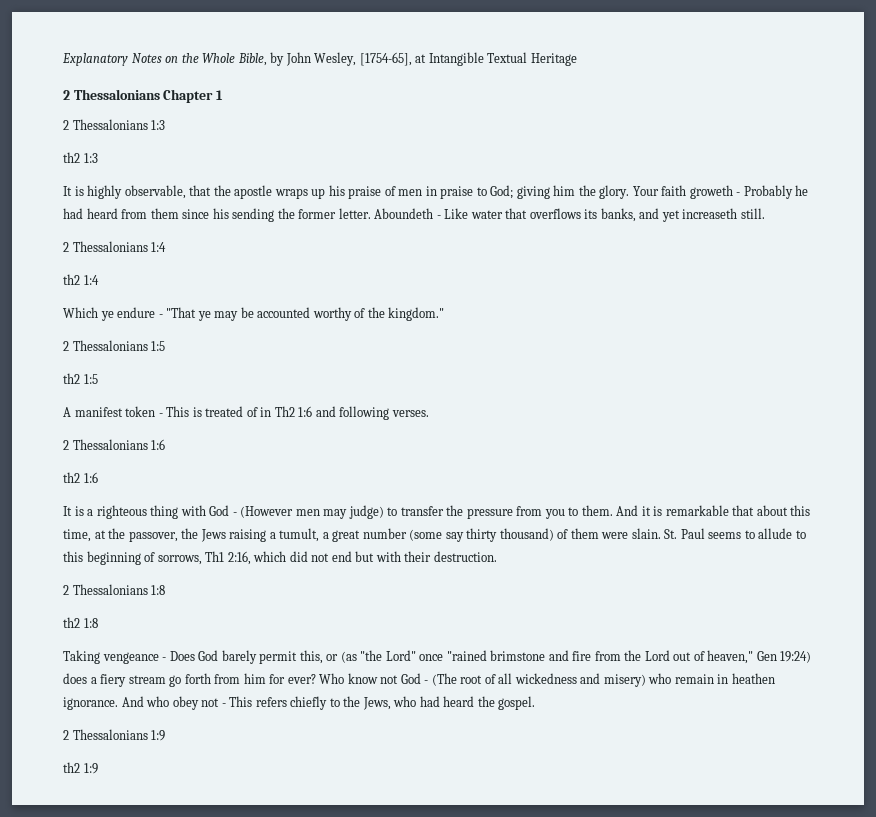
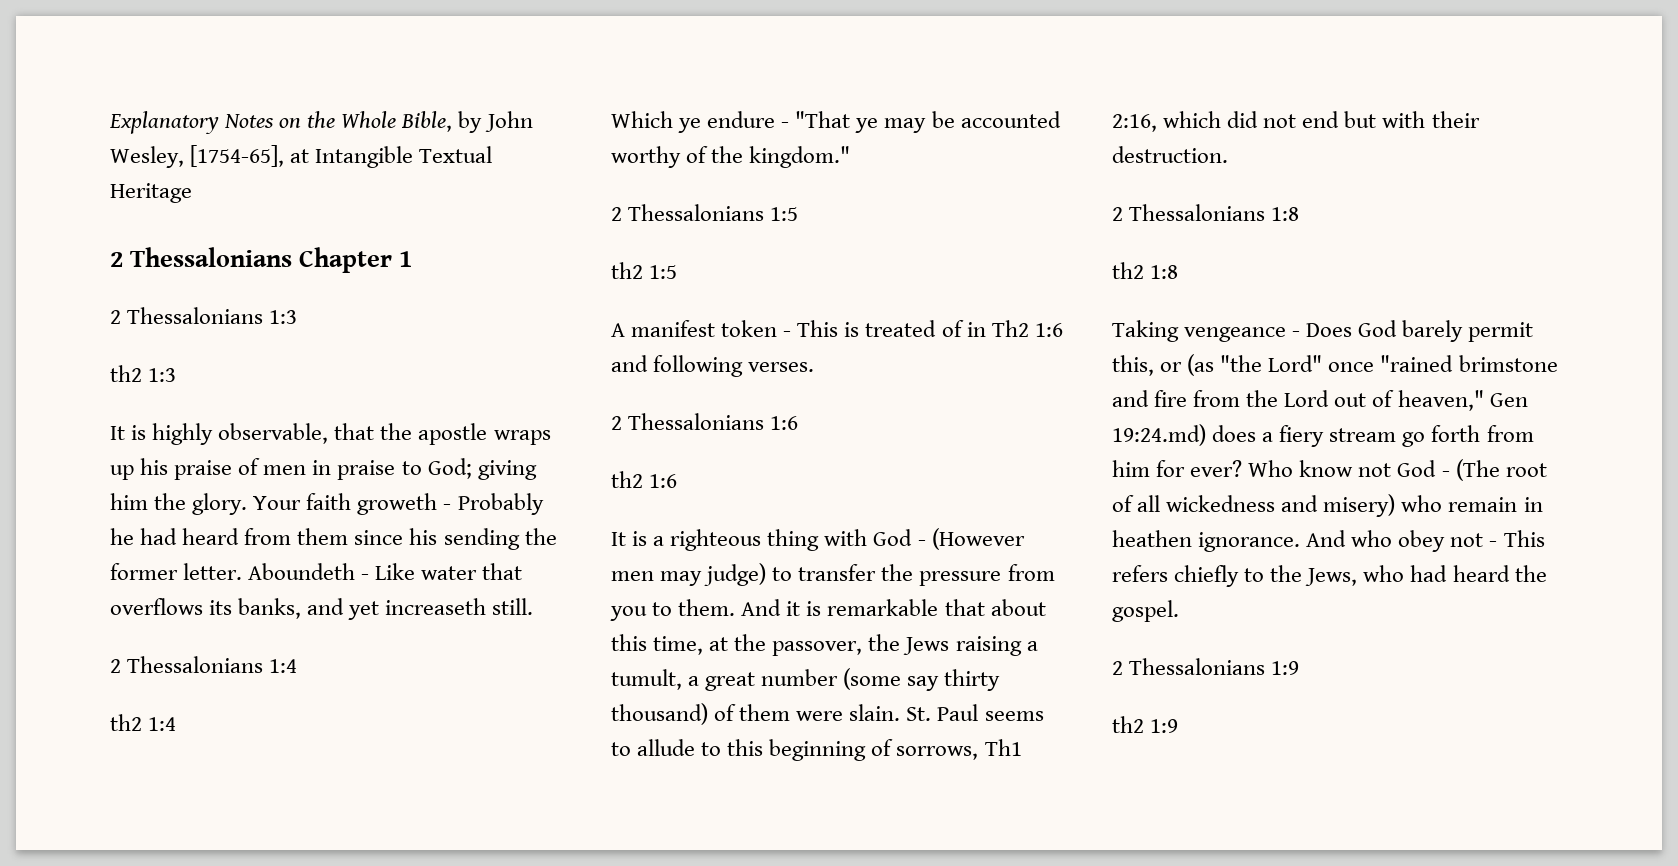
[780,651,812,663] 19:24) -> [1112,424,1206,446] 19:24.md)

